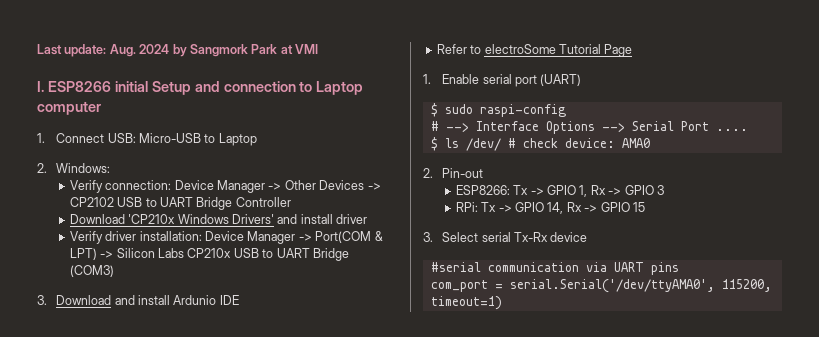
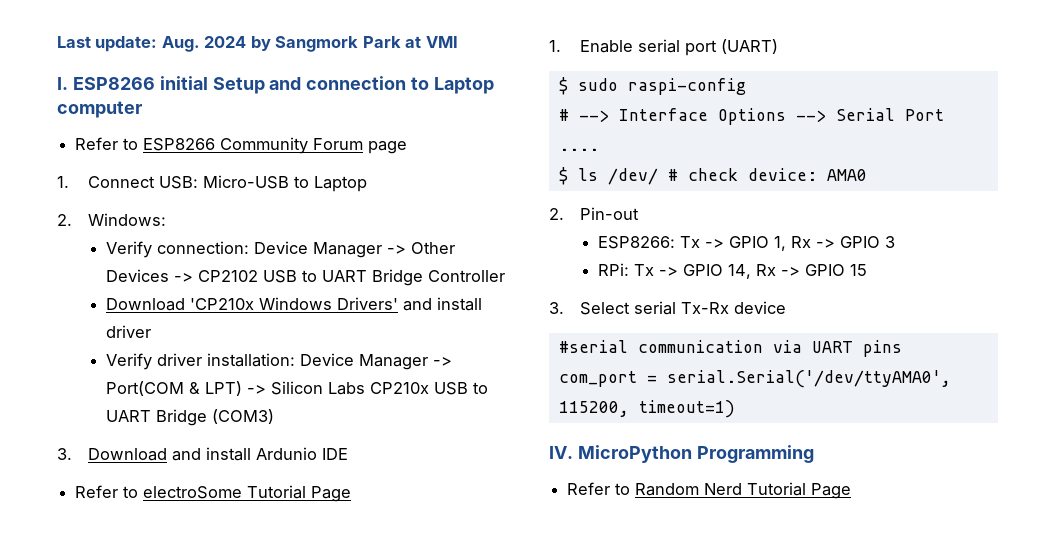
(101, 108) none -> [75,137,408,154] // Refer to ESP8266 Community Forum page
(502, 303) none -> [549,445,814,463] [567,482,852,499] // IV. MicroPython Programming // Refer to Random Nerd Tutorial Page

